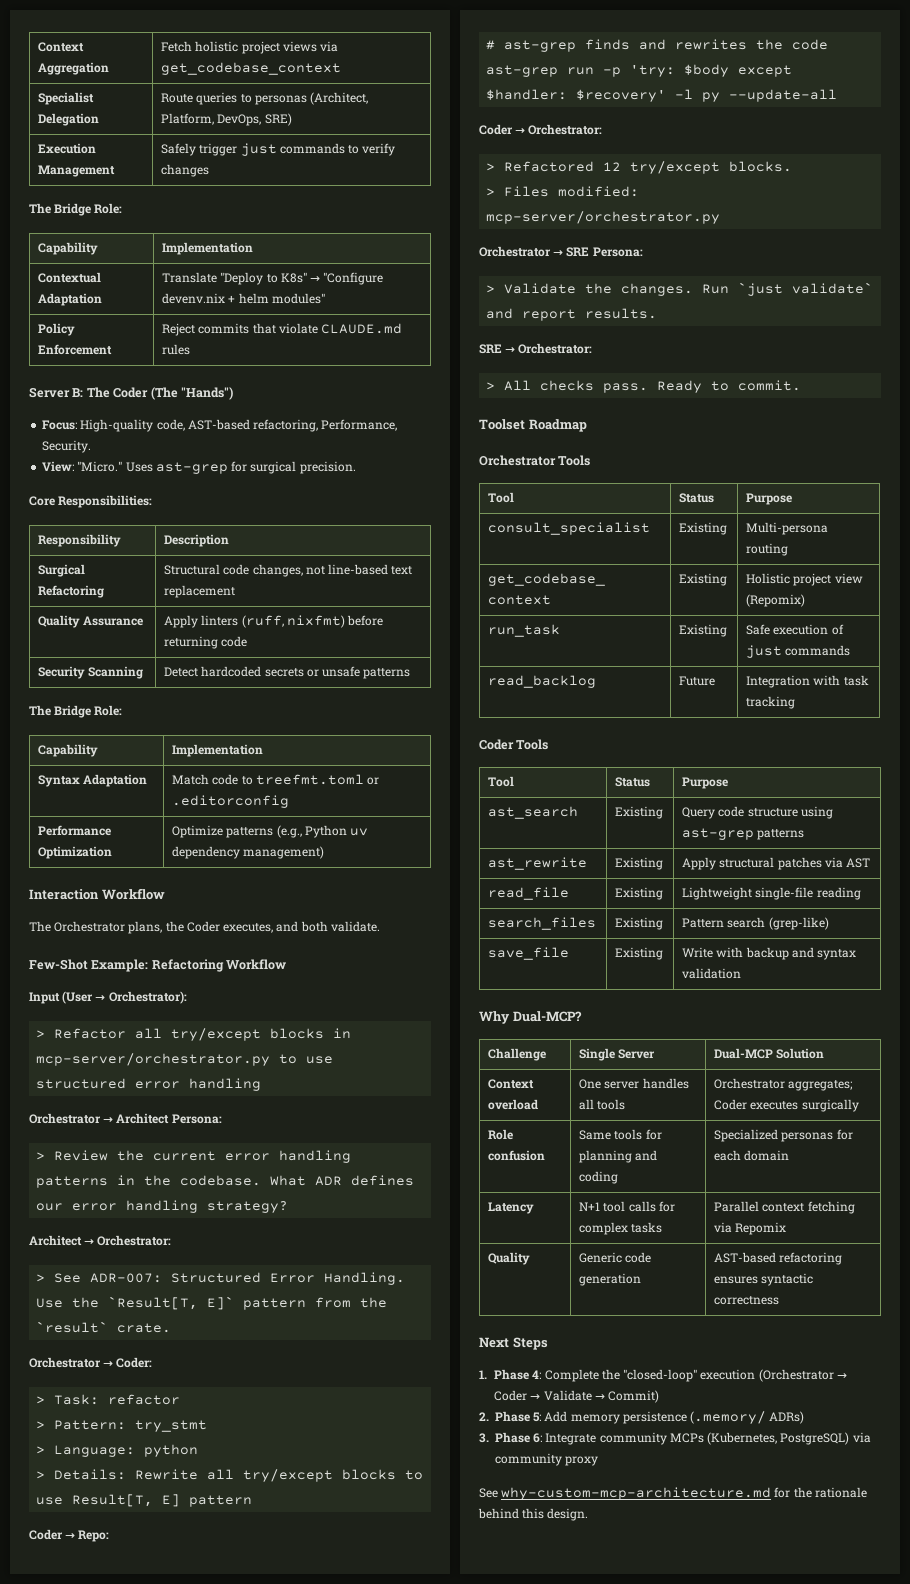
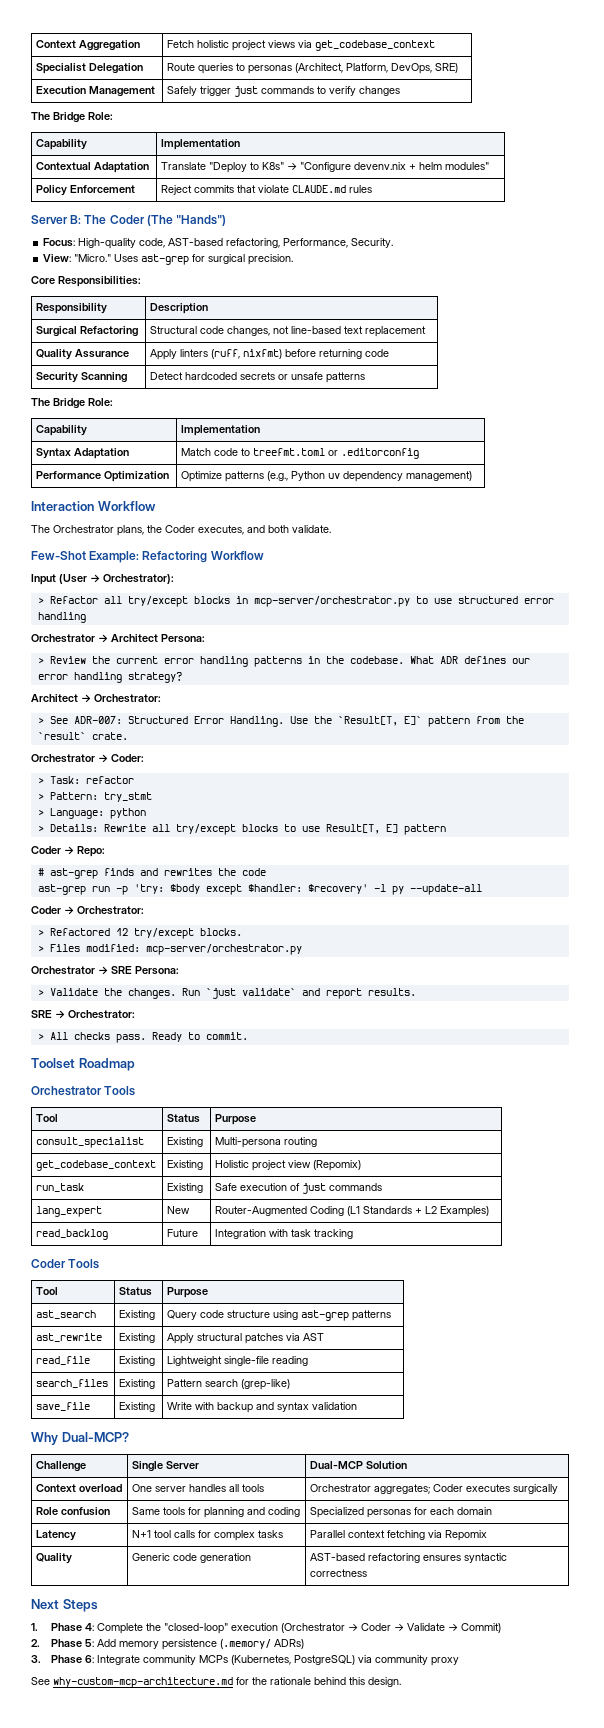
(851, 650) none -> [36,1206,103,1217] [167,1206,191,1214] [215,1206,490,1217] // lang_expert | New | Router-Augmented Coding (L1 Standards + L2 Examples)

